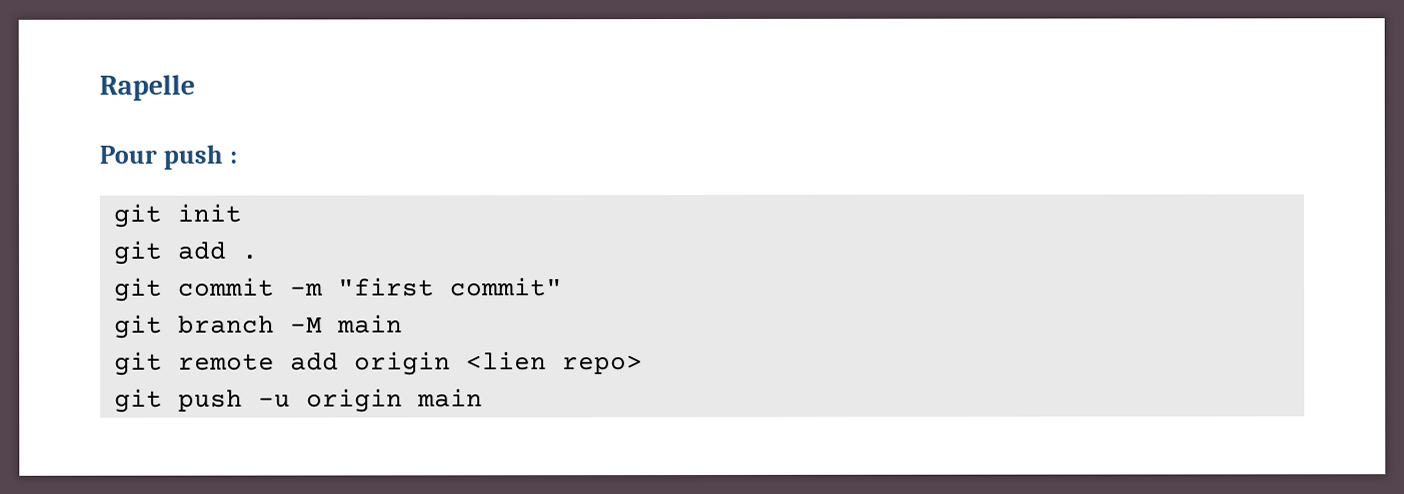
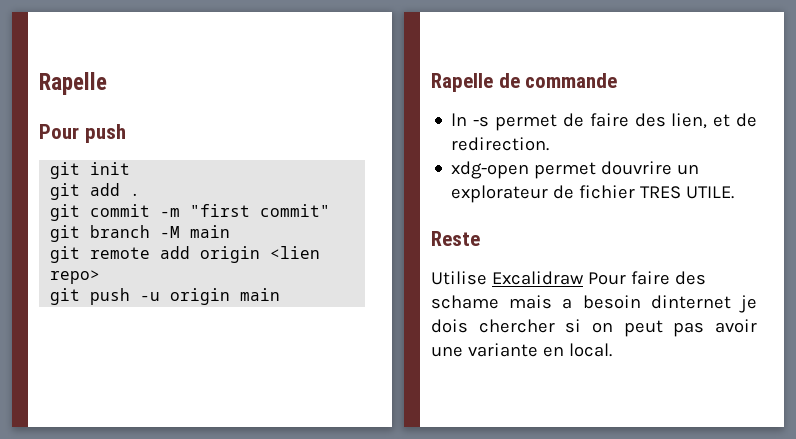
[228,151,237,164] : -> (126, 133) none
(483, 398) none -> [431,73,618,92] [451,113,757,131] [451,137,550,151] [451,161,700,179] [451,185,735,203] [431,231,480,246] [431,271,706,285] [431,295,757,313] [431,319,757,337] [431,343,612,357] // Rapelle de commande // ln -s permet de faire des lien, et de redirection. // xdg-open permet douvrire un explorateur de fichier TRES UTILE. // Reste // Utilise Excalidraw Pour faire des schame mais a besoin dinternet je dois chercher si on peut pas avoir une variante en local.

